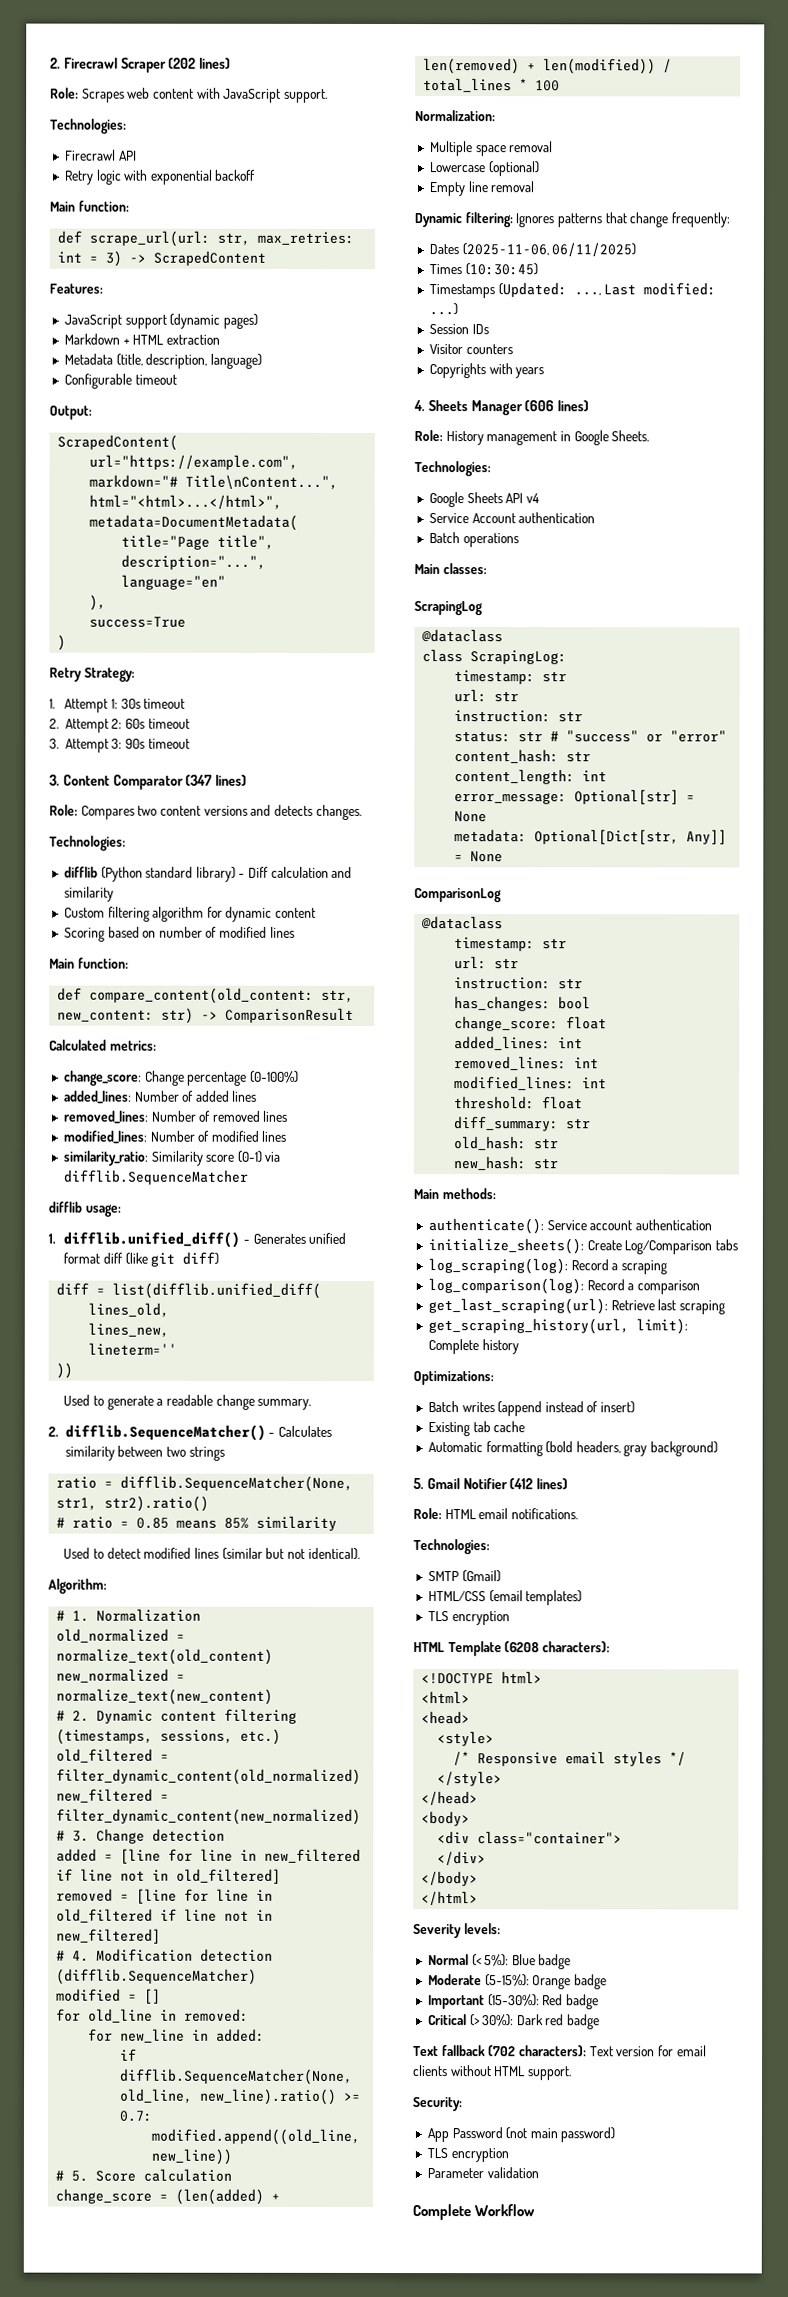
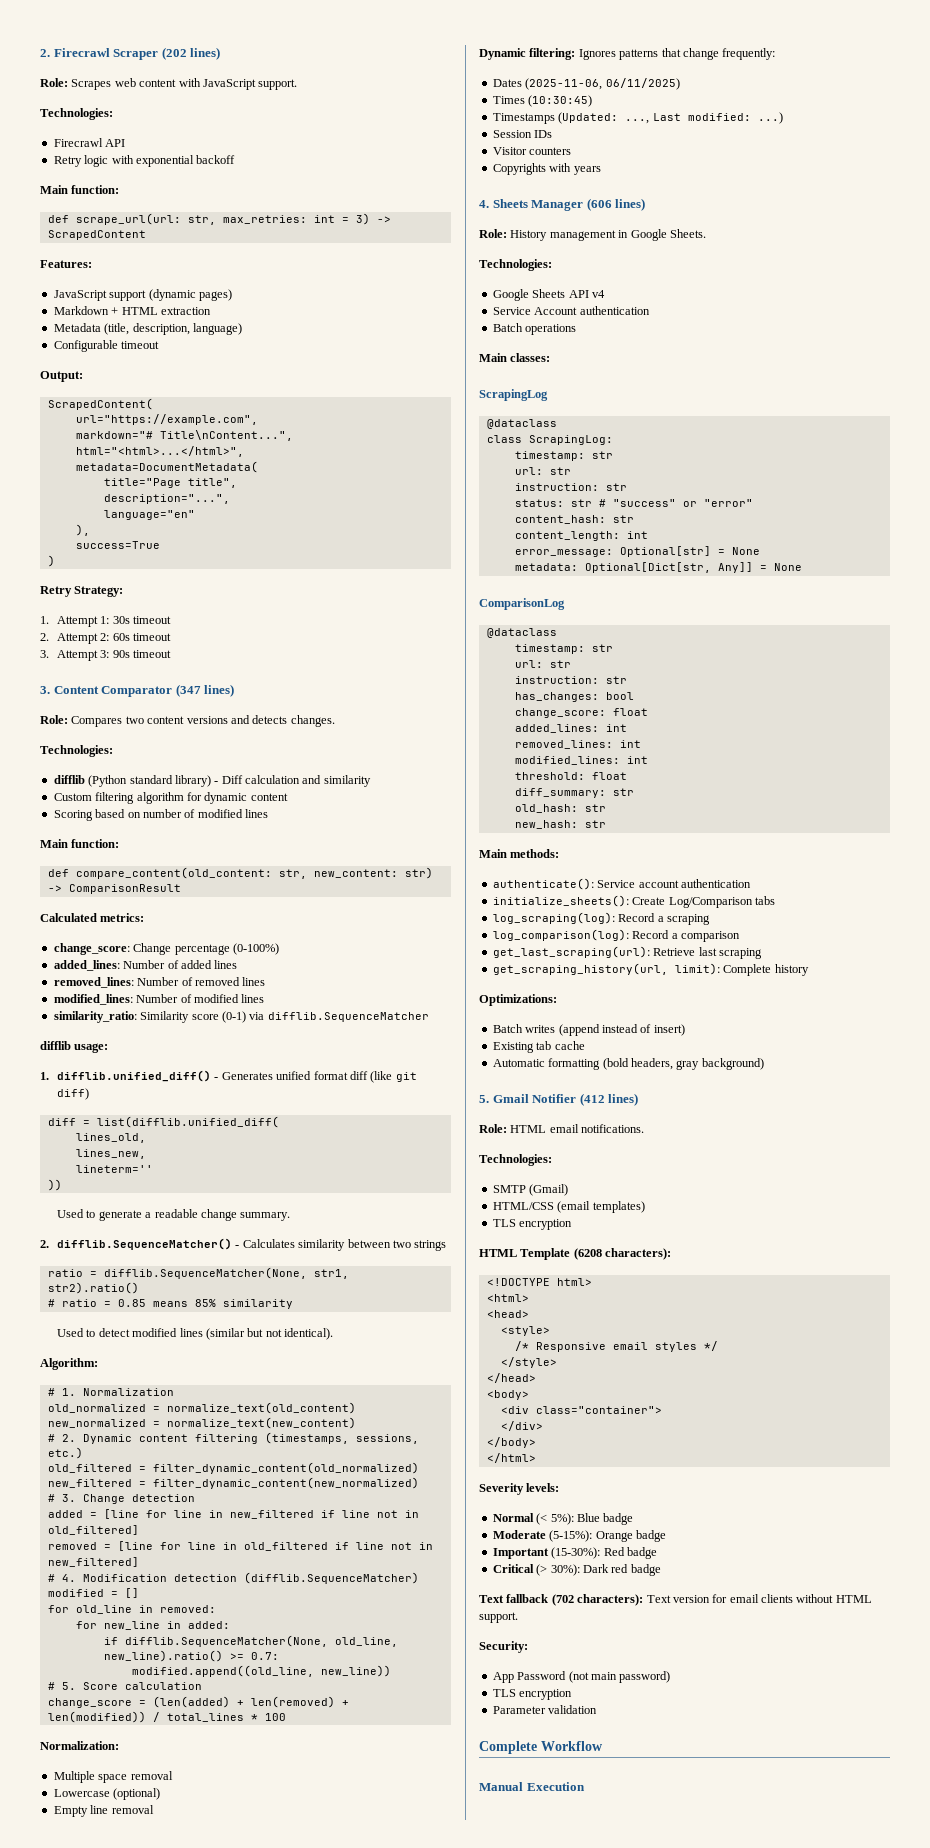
(536, 2210) none -> [479,1782,585,1791] // Manual Execution

